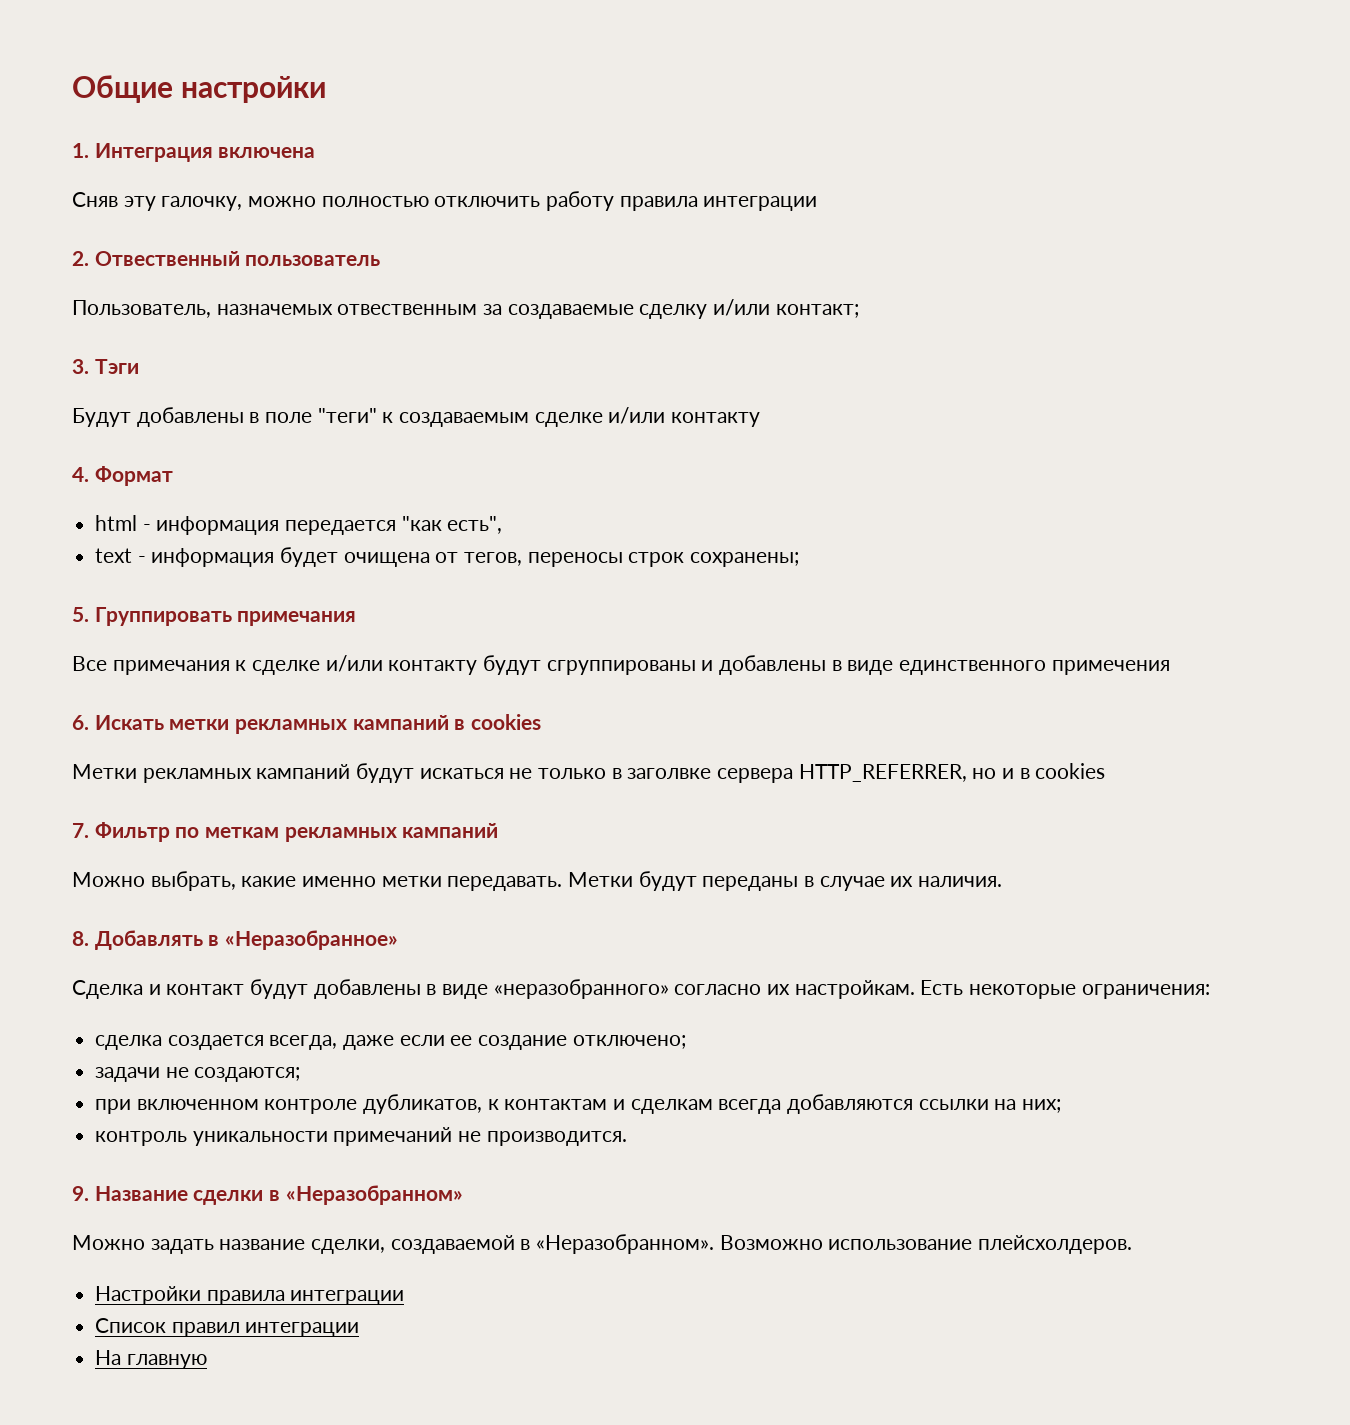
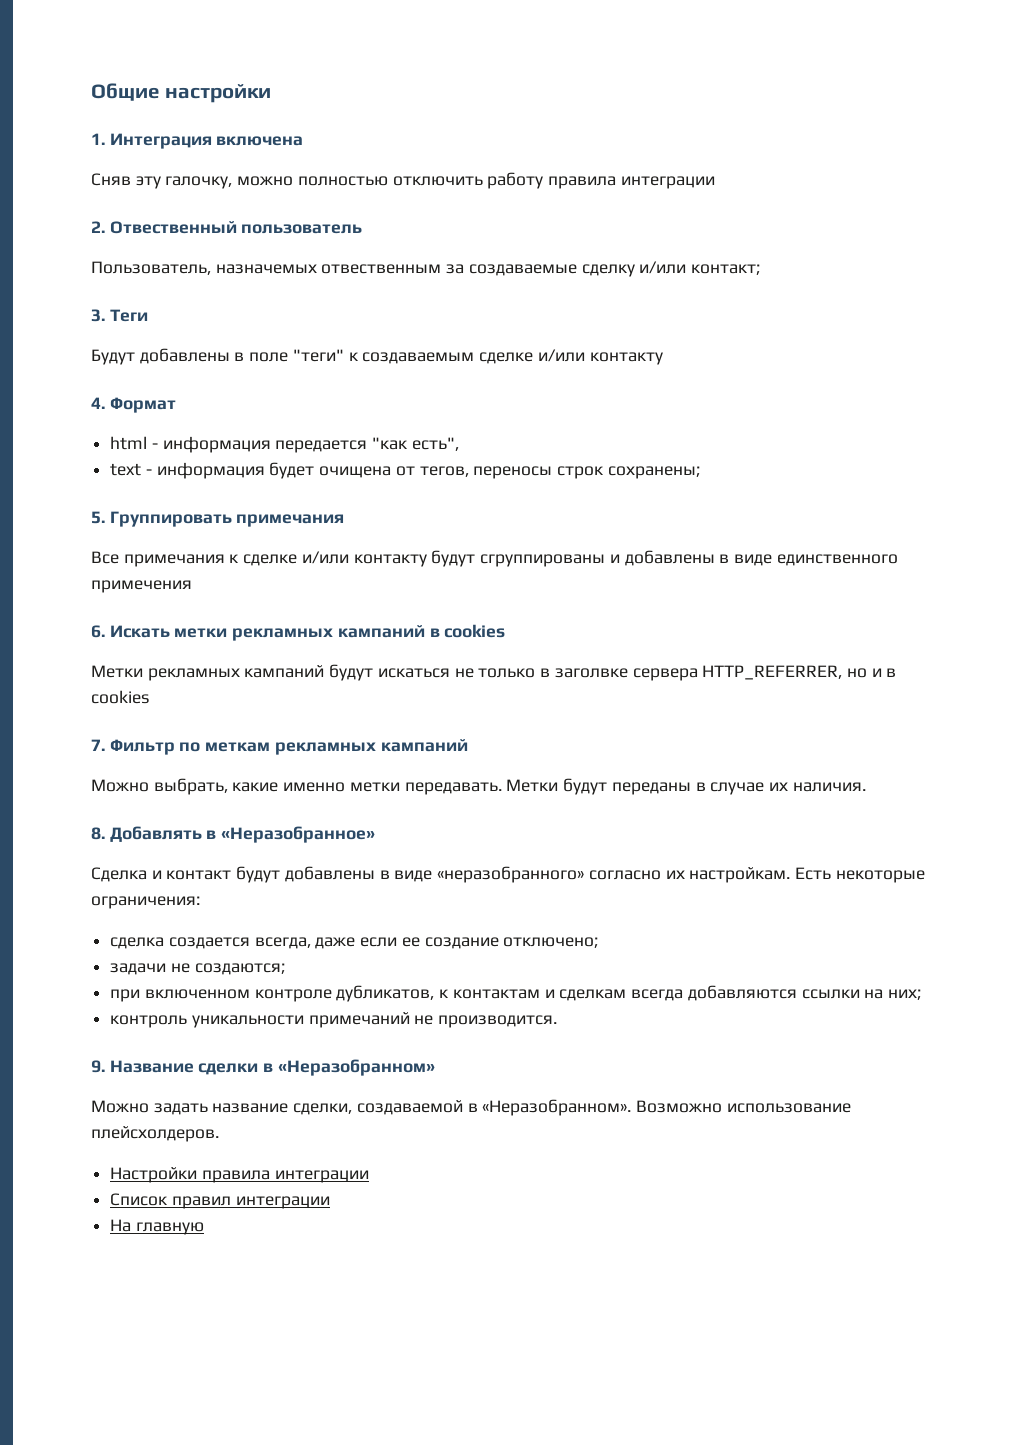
[94,359,139,374] Тэги -> [109,309,148,322] Теги

